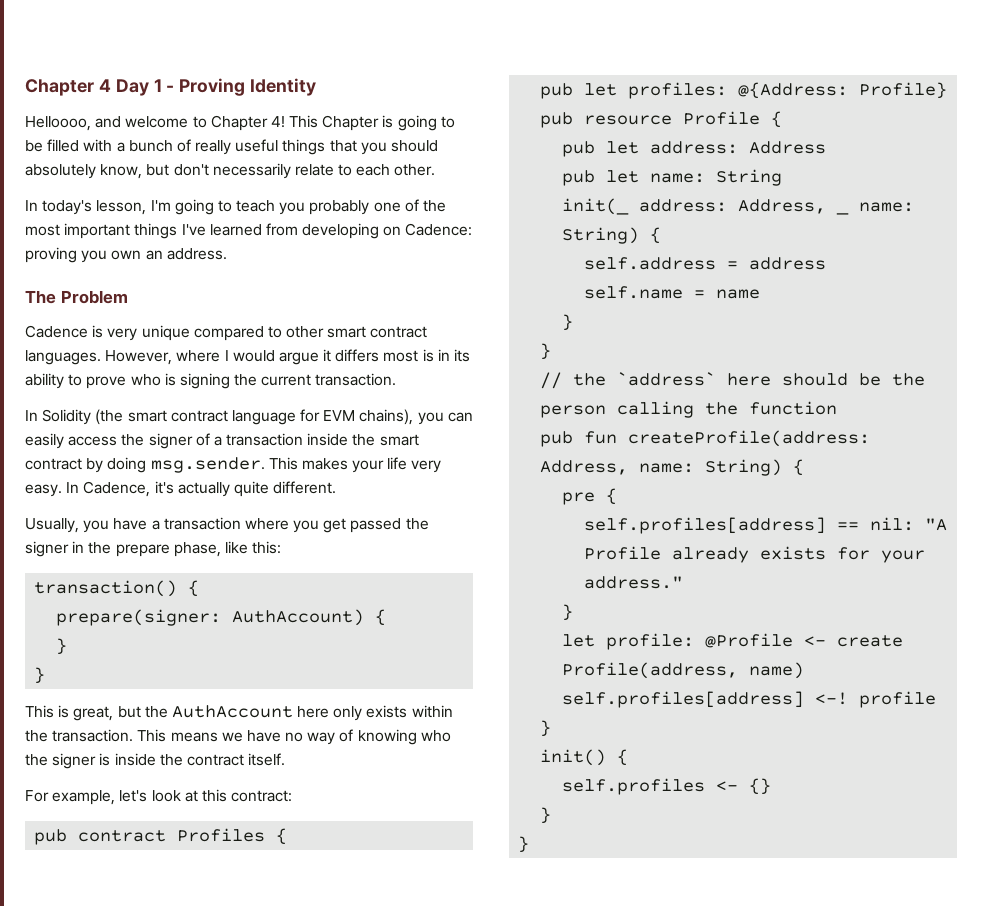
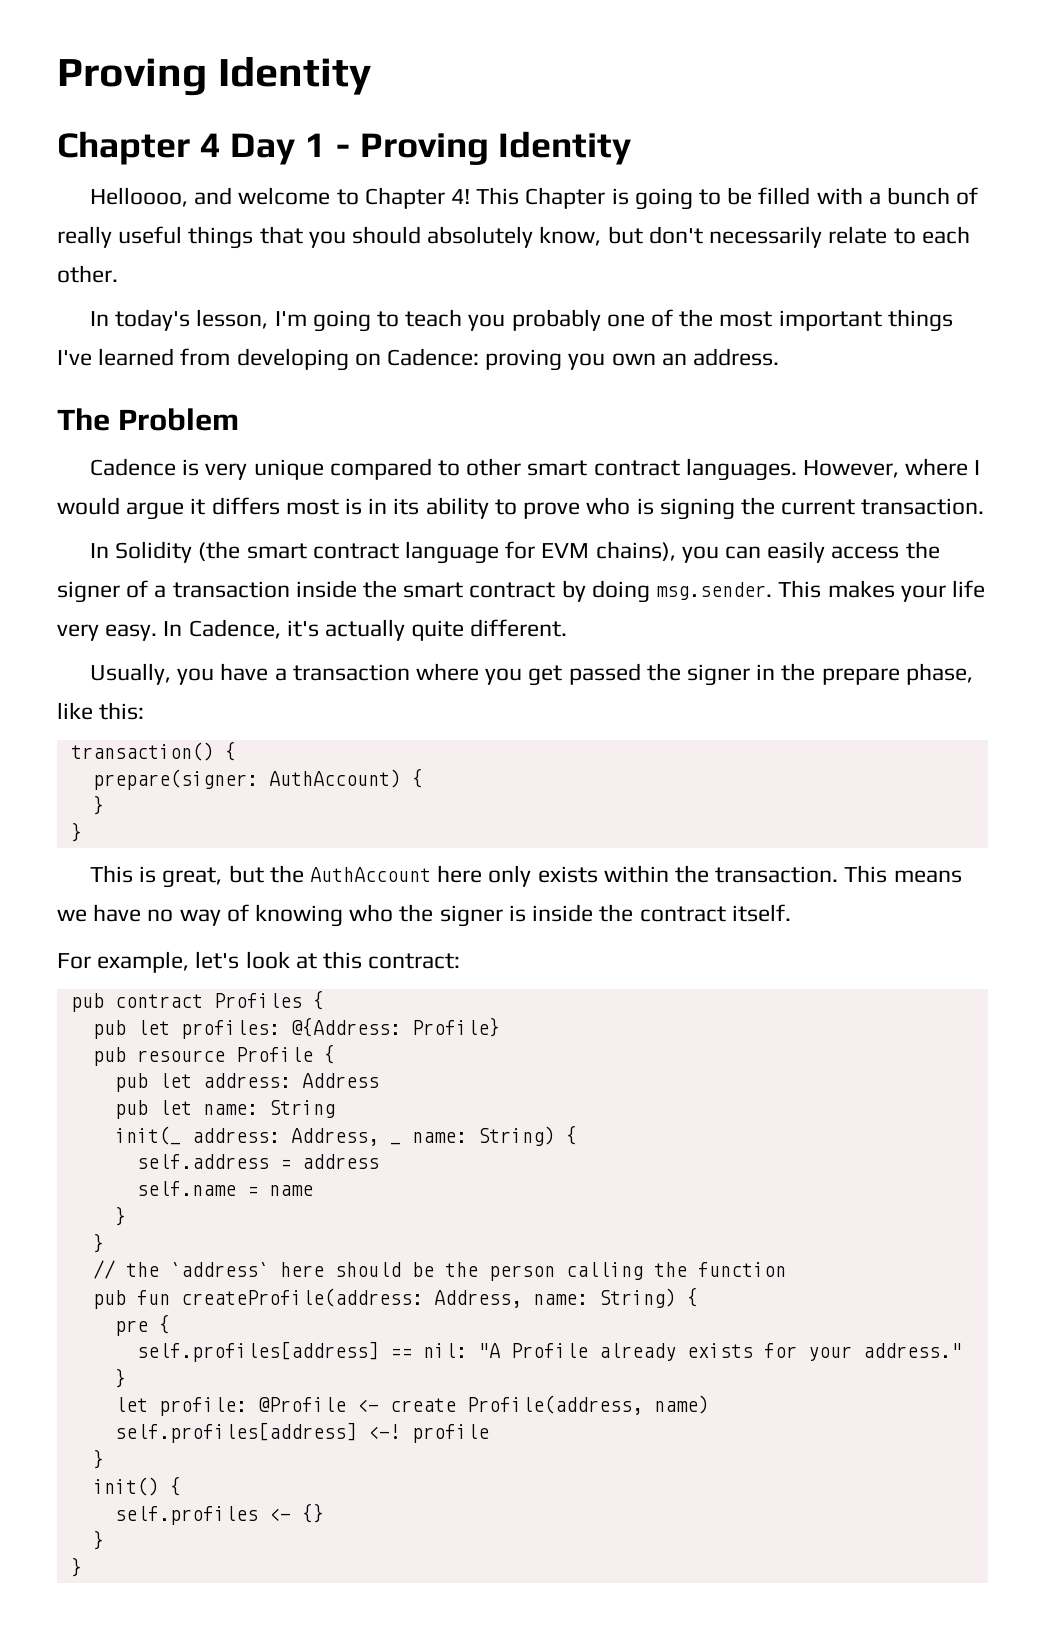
(25, 87) none -> [57,56,372,96] Proving Identity //

